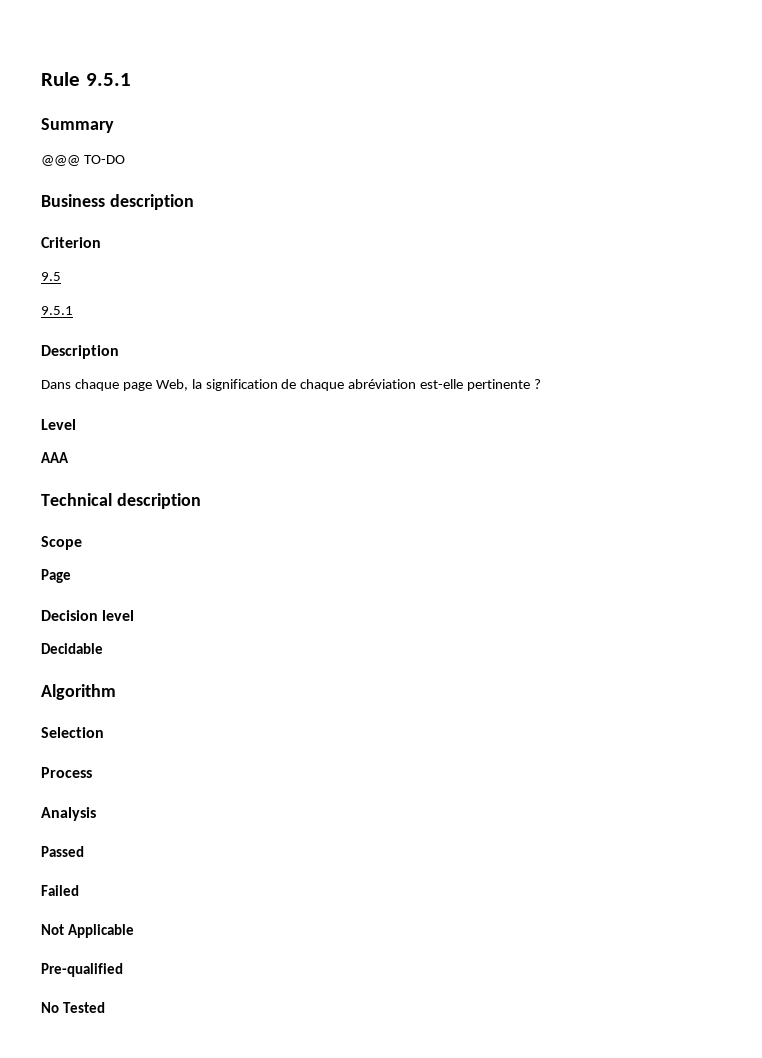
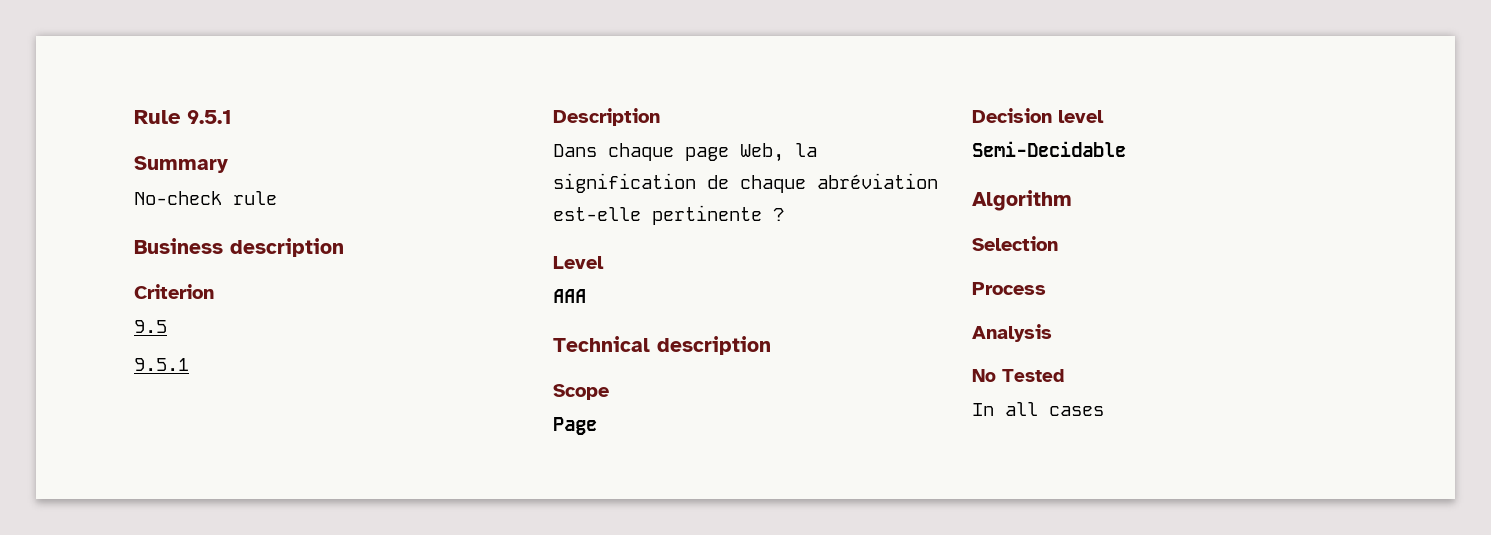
[41,155,125,166] @@@ TO-DO -> [134,191,277,205] No-check rule
[41,643,103,654] Decidable -> [972,141,1126,157] Semi-Decidable
[41,846,84,857] [41,885,79,896] [41,924,134,938] [41,963,123,977] // Passed // Failed // Not Applicable // Pre-qualified -> (1052, 333) none
(105, 1007) none -> [972,402,1104,416] // In all cases

